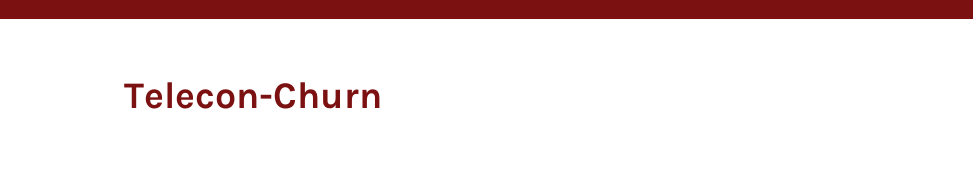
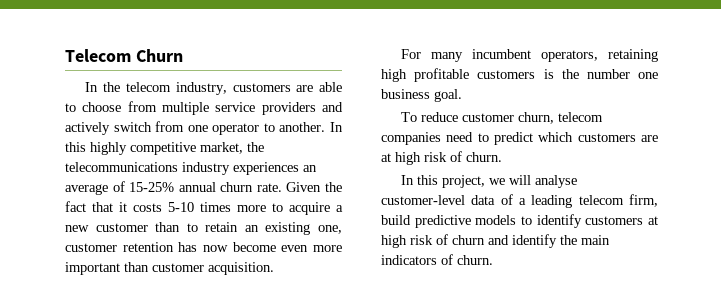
[124,82,382,109] Telecon-Churn -> [65,49,183,62] [85,82,342,95] [65,101,343,115] [65,121,343,135] [65,142,264,155] [65,162,317,175] [65,181,343,195] [65,201,343,215] [65,222,343,235] [65,242,342,252] [65,262,274,275] [401,49,658,62] [381,68,658,82] [381,89,462,102] [401,112,604,124] [381,132,658,145] [381,151,502,165] [401,175,578,188] [381,194,658,208] [381,214,658,228] [381,234,610,248] [381,254,493,265] Telecom Churn // In the telecom industry, customers are able to choose from multiple service providers and actively switch from one operator to another. In this highly competitive market, the telecommunications industry experiences an average of 15-25% annual churn rate. Given the fact that it costs 5-10 times more to acquire a new customer than to retain an existing one, customer retention has now become even more important than customer acquisition. // For many incumbent operators, retaining high profitable customers is the number one business goal. // To reduce customer churn, telecom companies need to predict which customers are at high risk of churn. // In this project, we will analyse customer-level data of a leading telecom firm, build predictive models to identify customers at high risk of churn and identify the main indicators of churn.

